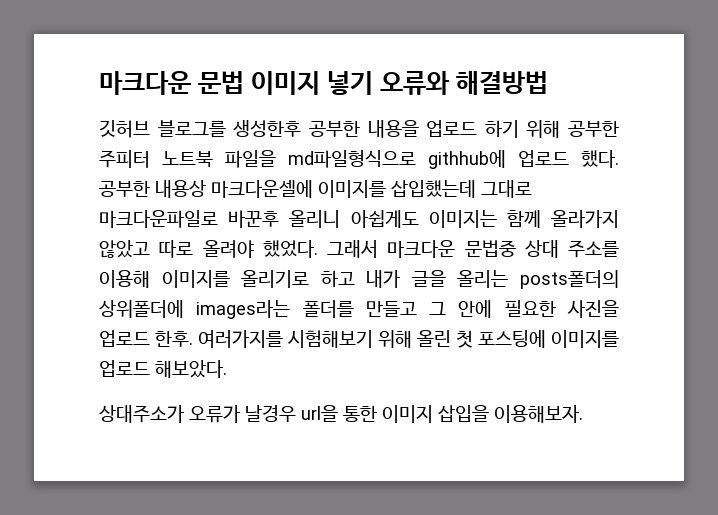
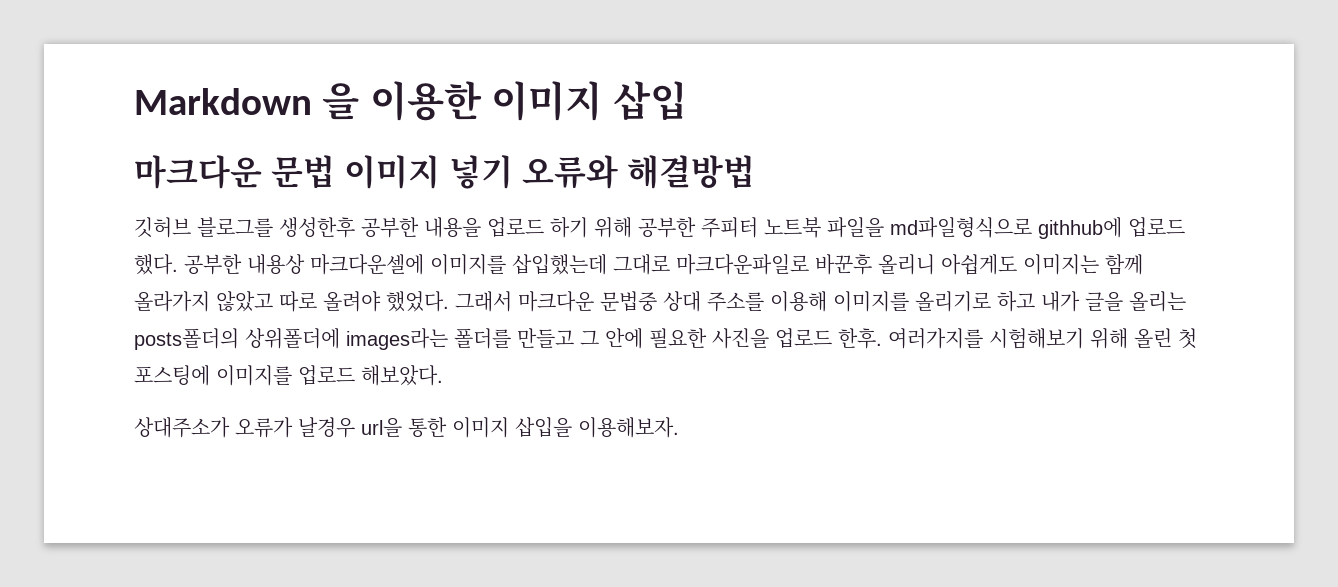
(99, 83) none -> [134,81,687,121] Markdown 을 이용한 이미지 삽입 //

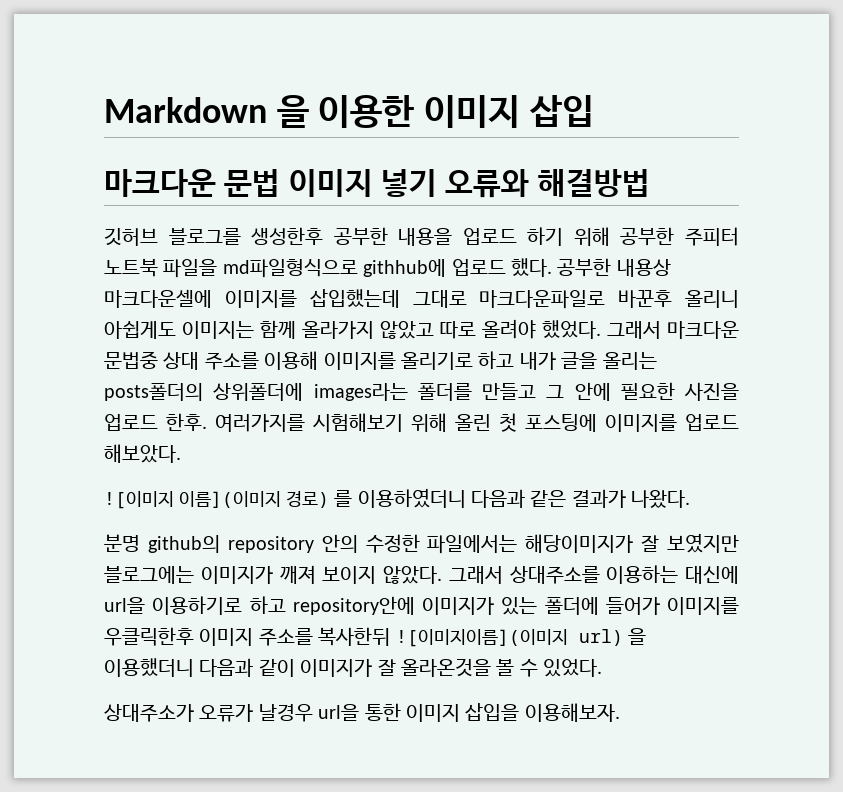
(443, 375) none -> [104,488,691,509] [104,533,739,554] [104,565,739,584] [104,596,739,615] [104,627,646,647] [104,658,603,677] // ![이미지 이름](이미지 경로) 를 이용하였더니 다음과 같은 결과가 나왔다. // 분명 github의 repository 안의 수정한 파일에서는 해당이미지가 잘 보였지만 블로그에는 이미지가 깨져 보이지 않았다. 그래서 상대주소를 이용하는 대신에 url을 이용하기로 하고 repository안에 이미지가 있는 폴더에 들어가 이미지를 우클릭한후 이미지 주소를 복사한뒤 ![이미지이름](이미지 url) 을 이용했더니 다음과 같이 이미지가 잘 올라온것을 볼 수 있었다.

